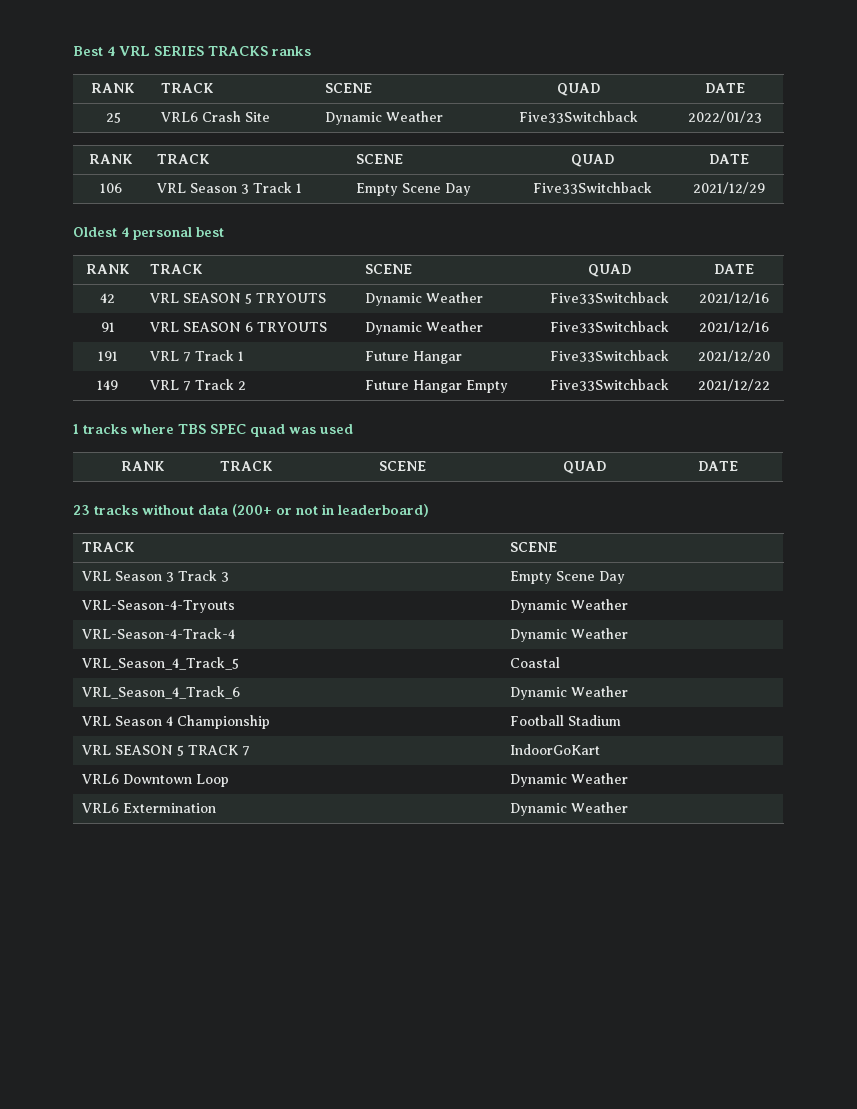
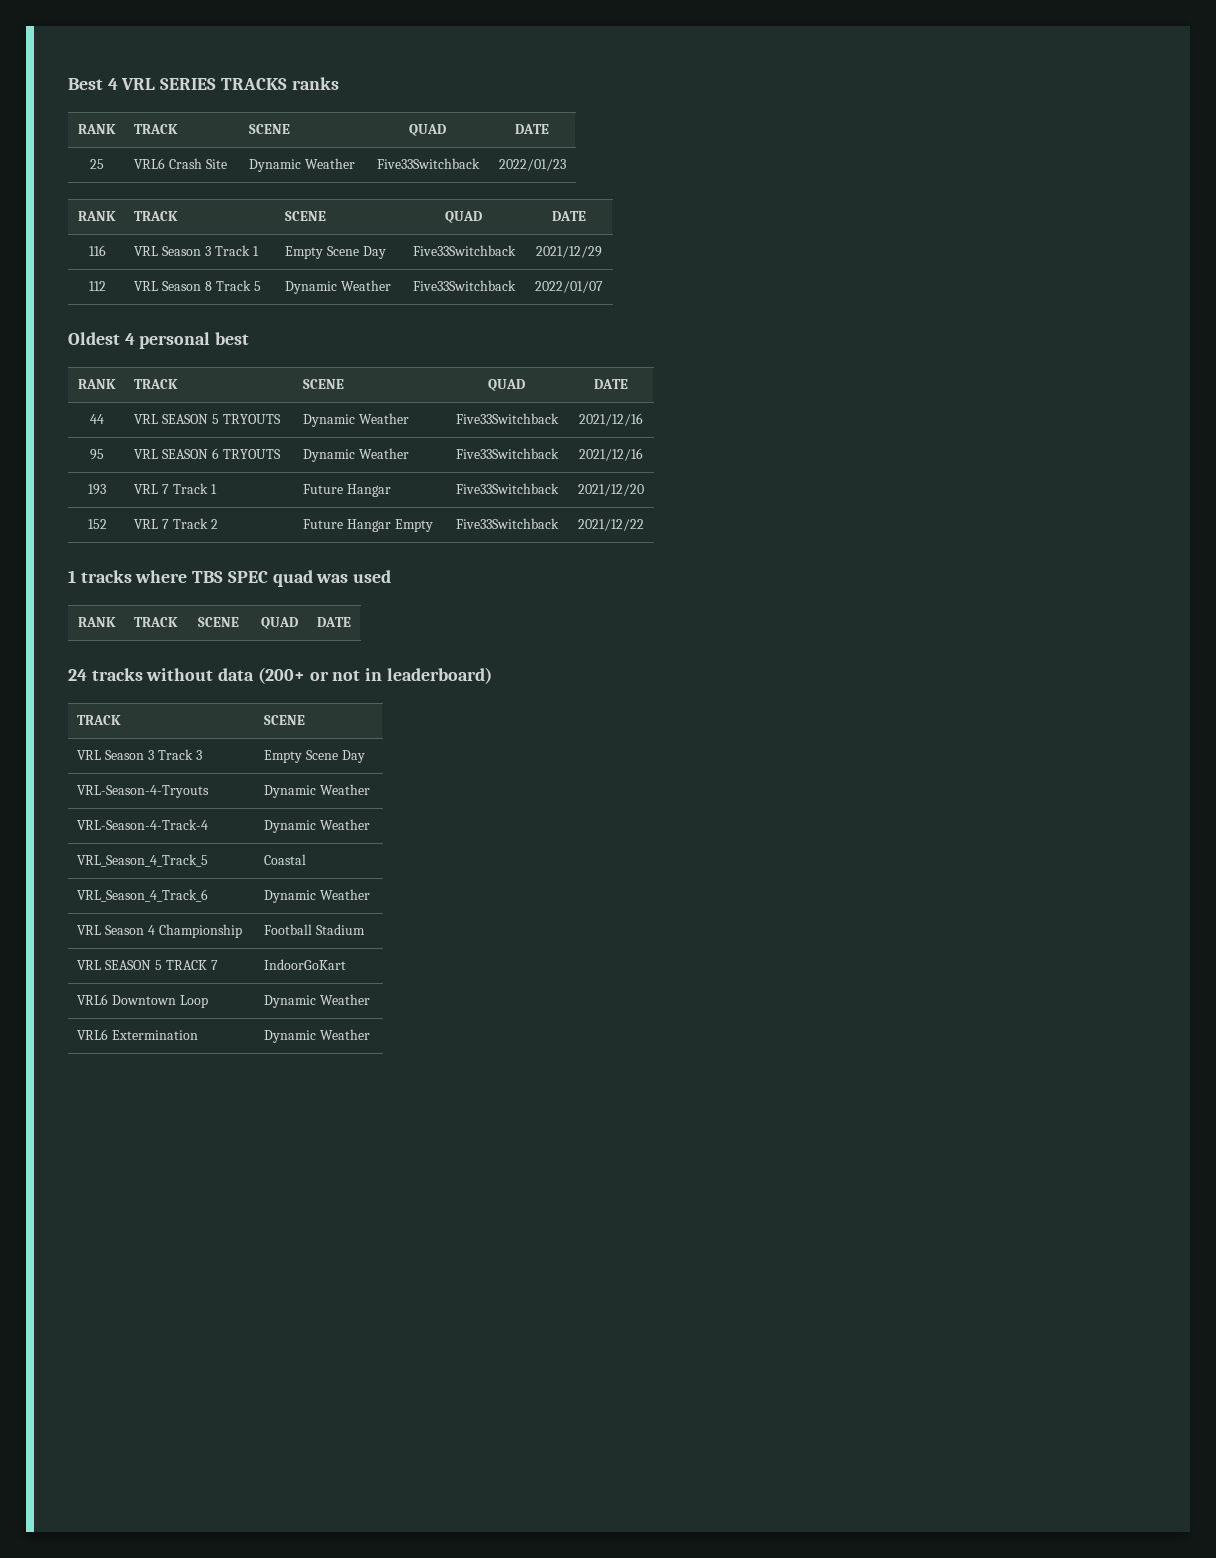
[100,183,122,193] 106 -> [88,245,106,256] 116
(765, 188) none -> [88,281,106,291] [134,280,261,291] [285,280,392,294] [412,280,516,291] [534,281,603,293] // 112 | VRL Season 8 Track 5 | Dynamic Weather | Five33Switchback | 2022/01/07
[100,293,115,303] 42 -> [90,414,104,424] 44
[100,322,115,332] 91 -> [90,449,104,460] 95
[97,351,118,361] 191 -> [88,484,106,495] 193
[97,380,118,390] 149 -> [87,519,107,529] 152
[73,505,90,515] 23 -> [68,669,87,681] 24

